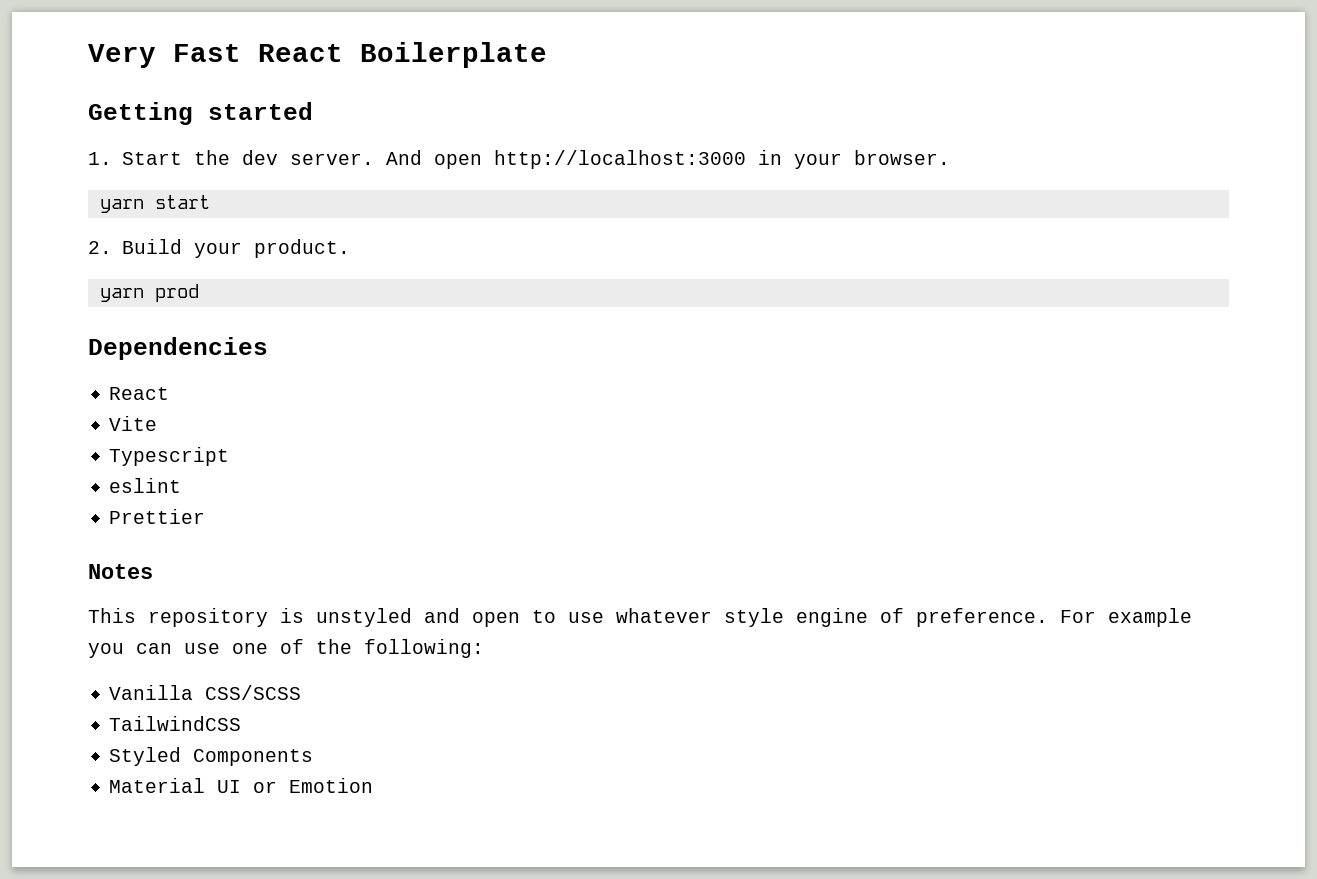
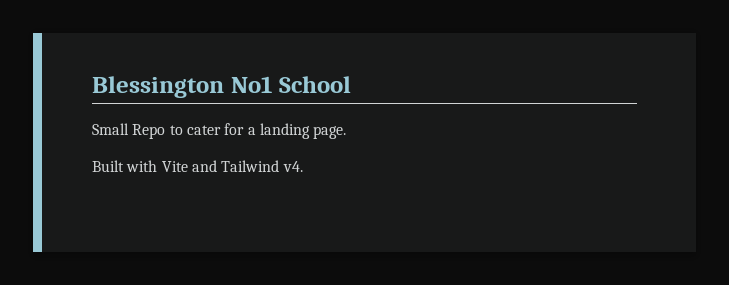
[88,42,547,68] [88,102,313,125] [88,150,950,169] [99,195,210,213] [88,239,350,258] [99,284,199,302] [88,337,268,360] [109,387,170,400] [109,416,158,431] [109,447,230,466] [109,478,182,493] [109,509,206,524] [88,564,153,579] [88,608,1192,627] [88,639,484,658] [109,685,302,700] [109,716,242,731] [109,747,314,766] [109,778,374,793] Very Fast React Boilerplate // Getting started // 1. Start the dev server. And open http://localhost:3000 in your browser. // yarn start // 2. Build your product. // yarn prod // Dependencies // React // Vite // Typescript // eslint // Prettier // Notes // This repository is unstyled and open to use whatever style engine of preference. For example you can use one of the following: // Vanilla CSS/SCSS // TailwindCSS // Styled Components // Material UI or Emotion -> [92,76,351,98] [92,123,347,139] [92,160,303,172] Blessington No1 School // Small Repo to cater for a landing page. // Built with Vite and Tailwind v4.

